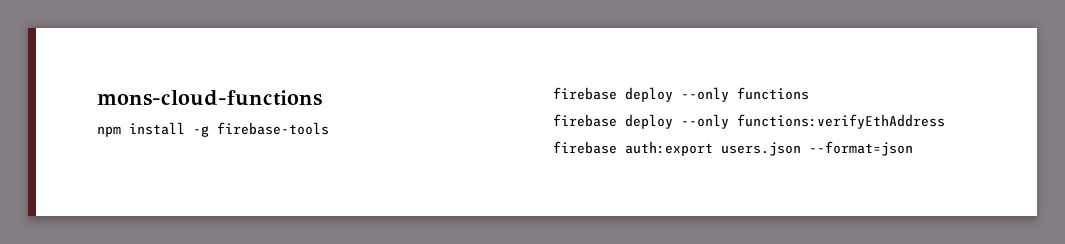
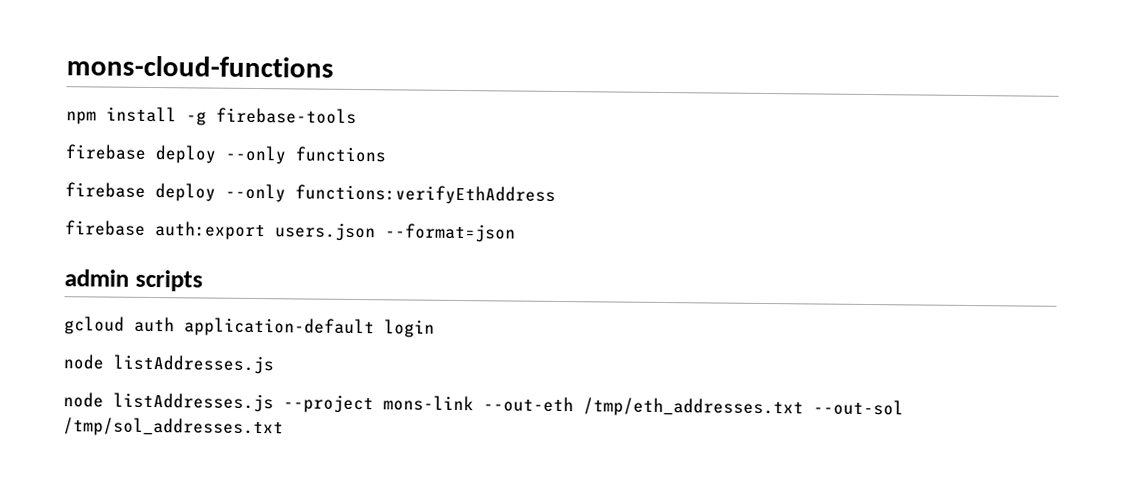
(913, 148) none -> [64,269,203,292] [64,316,435,338] [63,354,274,375] [63,392,904,418] [63,417,284,438] // admin scripts // gcloud auth application-default login // node listAddresses.js // node listAddresses.js --project mons-link --out-eth /tmp/eth_addresses.txt --out-sol /tmp/sol_addresses.txt

